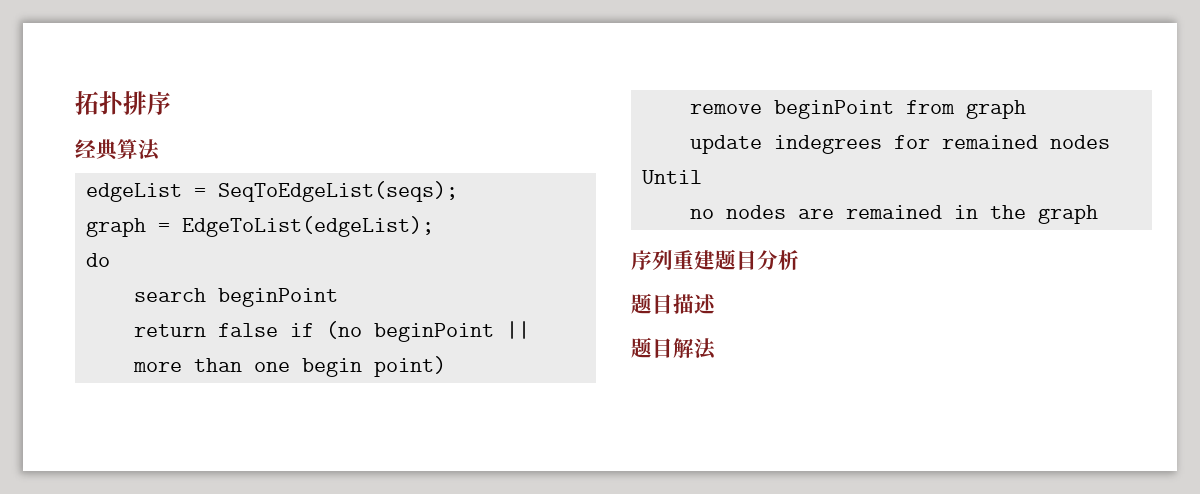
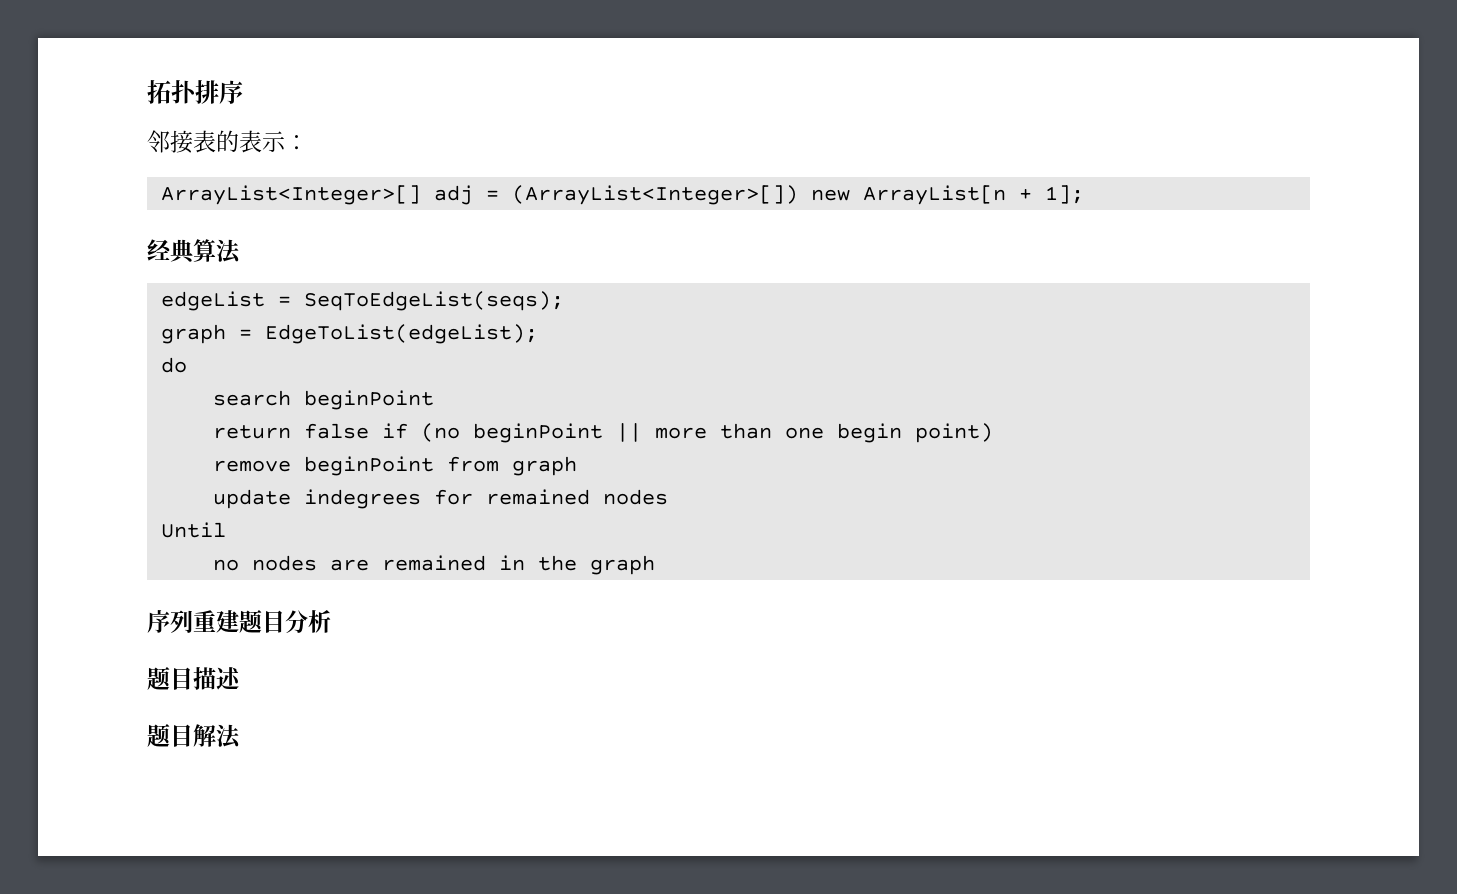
(171, 103) none -> [147,130,308,153] [160,185,1084,205] // 邻接表的表示： // ArrayList<Integer>[] adj = (ArrayList<Integer>[]) new ArrayList[n + 1];

